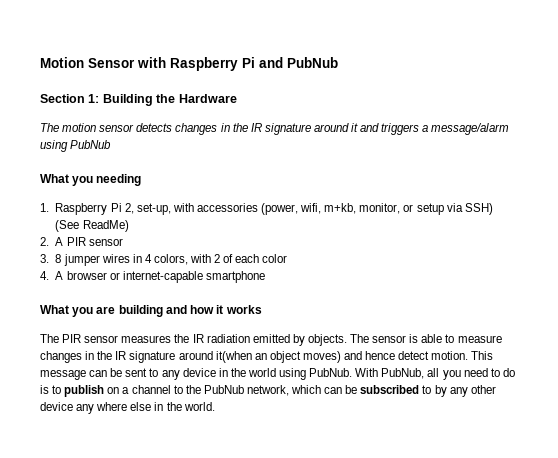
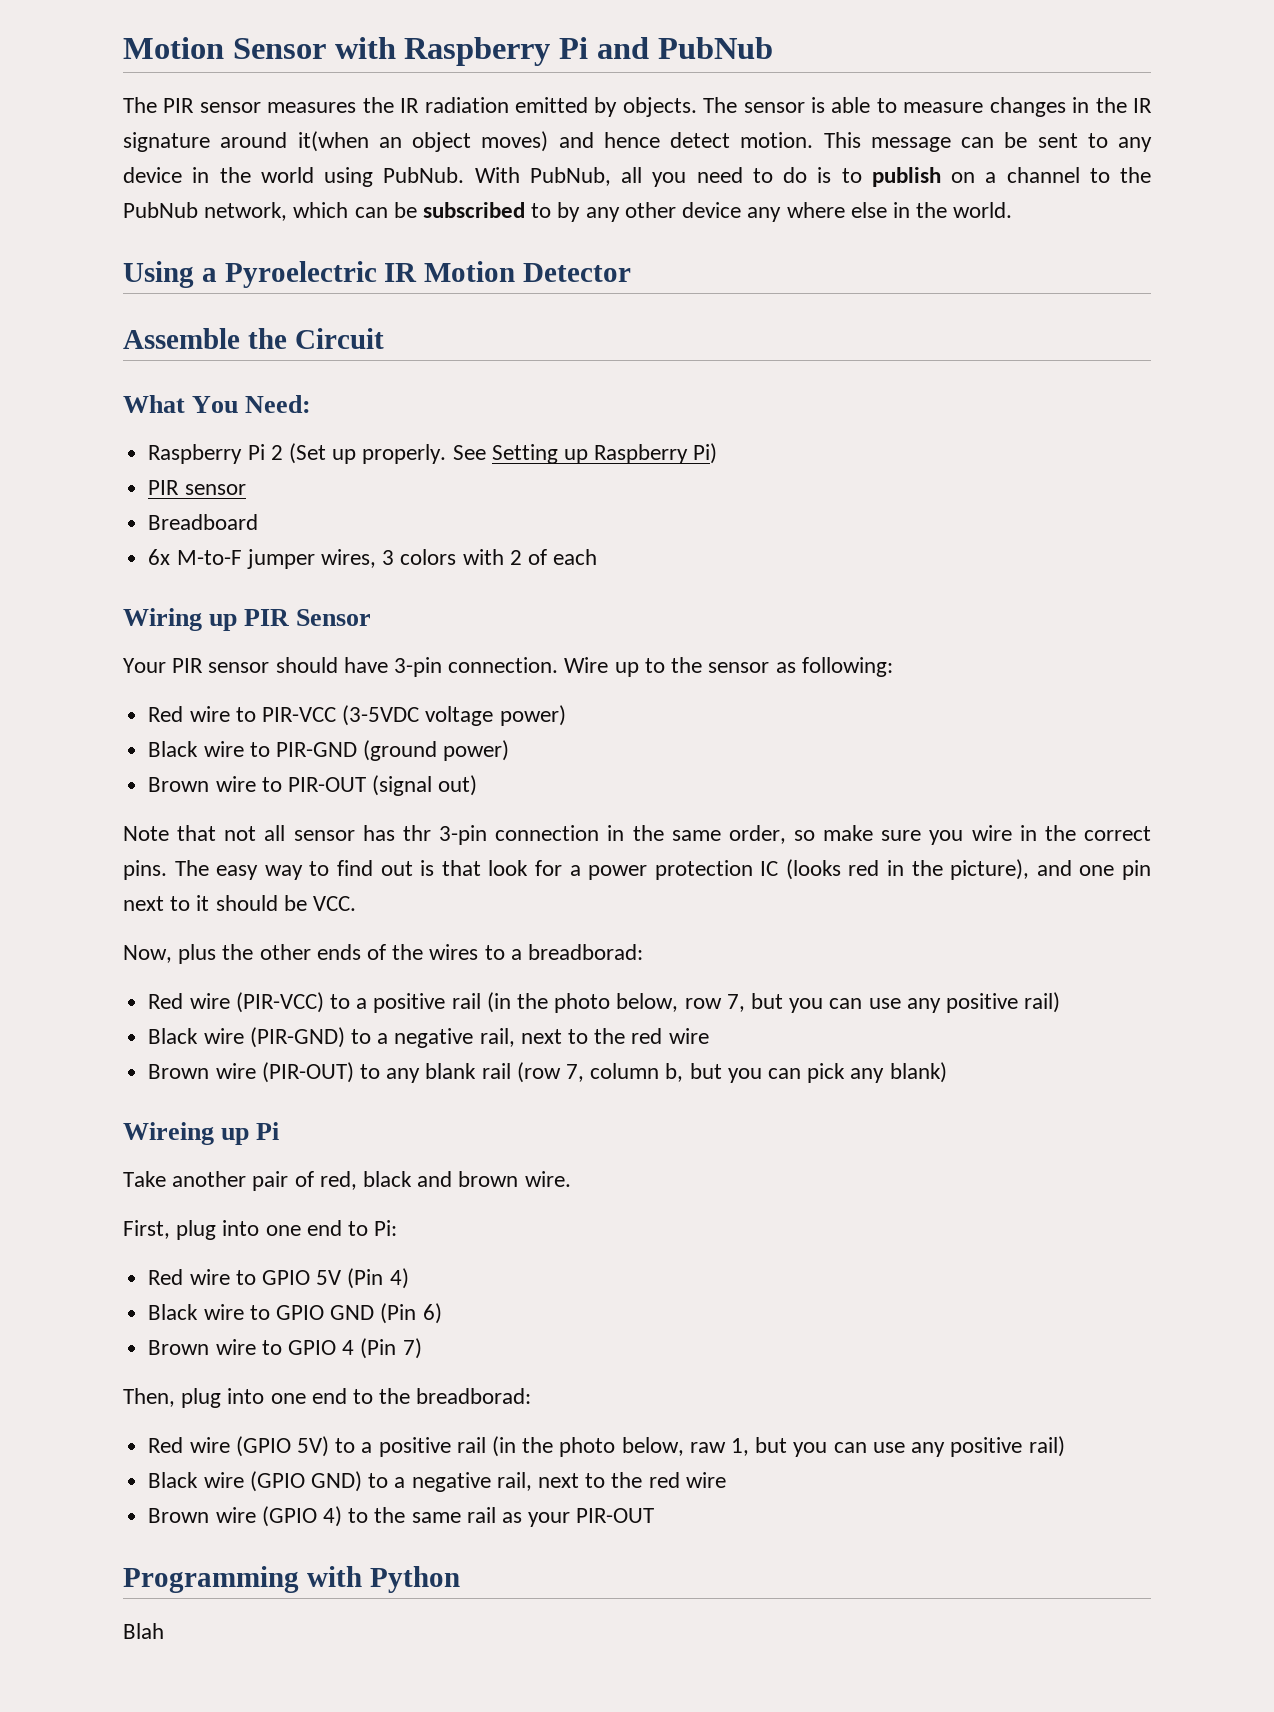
[40,94,237,106] [40,123,510,135] [40,140,112,152] [40,174,142,186] [40,203,493,215] [55,220,129,232] [40,237,123,246] [40,254,288,266] [40,271,265,283] [40,305,262,317] // Section 1: Building the Hardware // The motion sensor detects changes in the IR signature around it and triggers a message/alarm using PubNub // What you needing // 1. Raspberry Pi 2, set-up, with accessories (power, wifi, m+kb, monitor, or setup via SSH) (See ReadMe) // 2. A PIR sensor // 3. 8 jumper wires in 4 colors, with 2 of each color // 4. A browser or internet-capable smartphone // What you are building and how it works -> (773, 48) none
(215, 406) none -> [123,261,632,288] [123,328,384,349] [123,395,312,413] [148,443,718,464] [148,480,246,495] [148,514,259,530] [148,549,598,569] [123,608,372,631] [123,657,893,677] [148,705,566,726] [148,740,510,761] [148,775,478,796] [123,825,1151,845] [123,859,1152,880] [123,895,357,911] [123,944,644,964] [148,992,1061,1013] [148,1027,709,1048] [148,1062,947,1083] [123,1122,280,1145] [123,1171,571,1191] [123,1220,398,1240] [148,1268,409,1289] [148,1303,442,1324] [148,1338,422,1359] [123,1388,532,1408] [148,1436,1065,1457] [148,1471,726,1492] [148,1506,655,1527] [123,1566,460,1593] [123,1623,164,1639] // Using a Pyroelectric IR Motion Detector // Assemble the Circuit // What You Need: // Raspberry Pi 2 (Set up properly. See Setting up Raspberry Pi) // PIR sensor // Breadboard // 6x M-to-F jumper wires, 3 colors with 2 of each // Wiring up PIR Sensor // Your PIR sensor should have 3-pin connection. Wire up to the sensor as following: // Red wire to PIR-VCC (3-5VDC voltage power) // Black wire to PIR-GND (ground power) // Brown wire to PIR-OUT (signal out) // Note that not all sensor has thr 3-pin connection in the same order, so make sure you wire in the correct pins. The easy way to find out is that look for a power protection IC (looks red in the picture), and one pin next to it should be VCC. // Now, plus the other ends of the wires to a breadborad: // Red wire (PIR-VCC) to a positive rail (in the photo below, row 7, but you can use any positive rail) // Black wire (PIR-GND) to a negative rail, next to the red wire // Brown wire (PIR-OUT) to any blank rail (row 7, column b, but you can pick any blank) // Wireing up Pi // Take another pair of red, black and brown wire. // First, plug into one end to Pi: // Red wire to GPIO 5V (Pin 4) // Black wire to GPIO GND (Pin 6) // Brown wire to GPIO 4 (Pin 7) // Then, plug into one end to the breadborad: // Red wire (GPIO 5V) to a positive rail (in the photo below, raw 1, but you can use any positive rail) // Black wire (GPIO GND) to a negative rail, next to the red wire // Brown wire (GPIO 4) to the same rail as your PIR-OUT // Programming with Python // Blah

